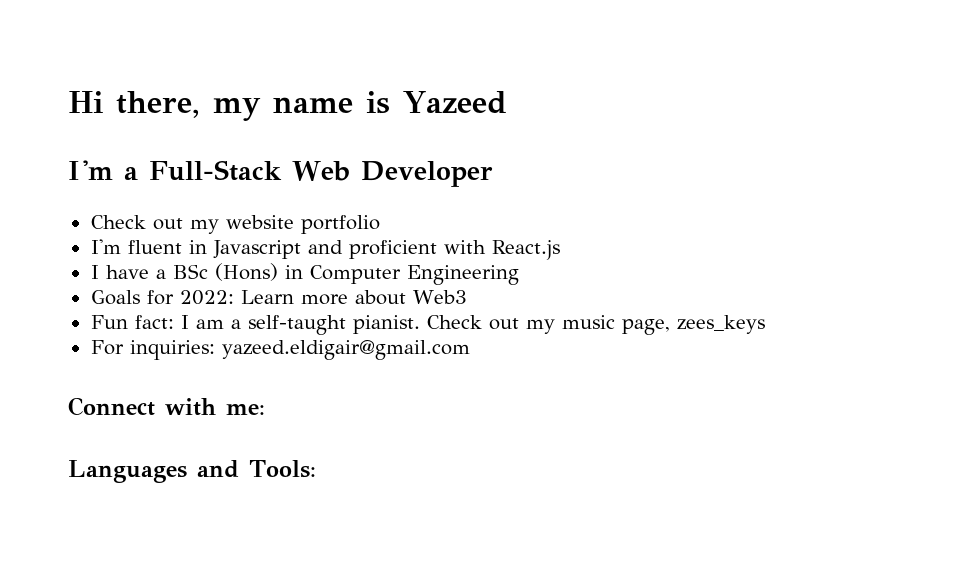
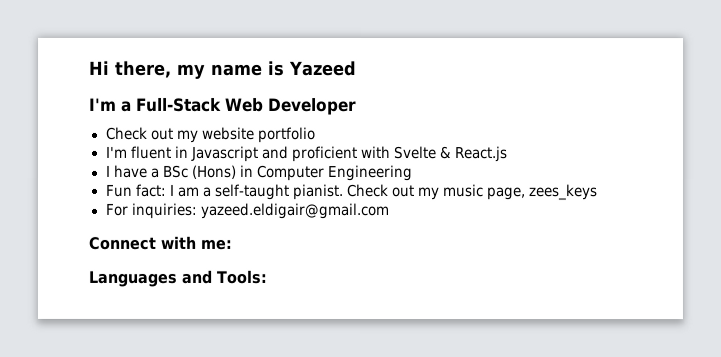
(486, 247) none -> [393,146,452,160] Svelte &
[90,290,467,305] // Goals for 2022: Learn more about Web3 -> (413, 173) none

